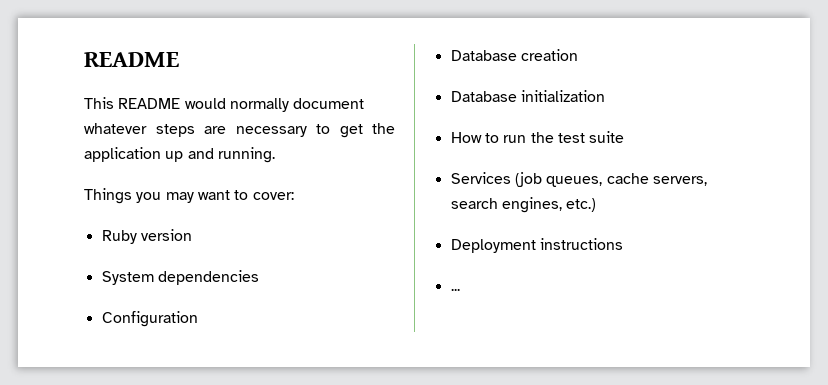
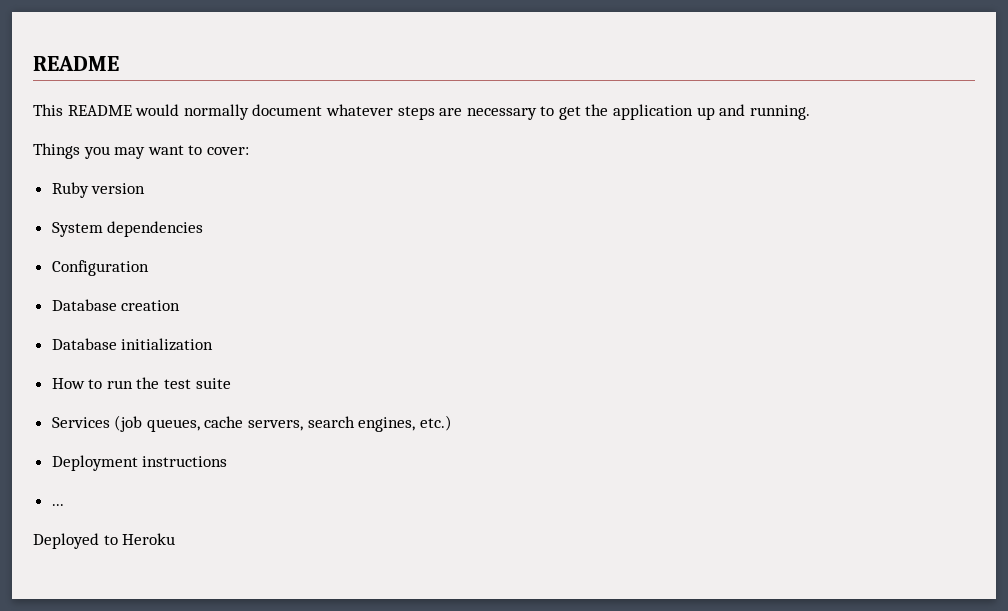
(460, 289) none -> [33,533,176,549] // Deployed to Heroku

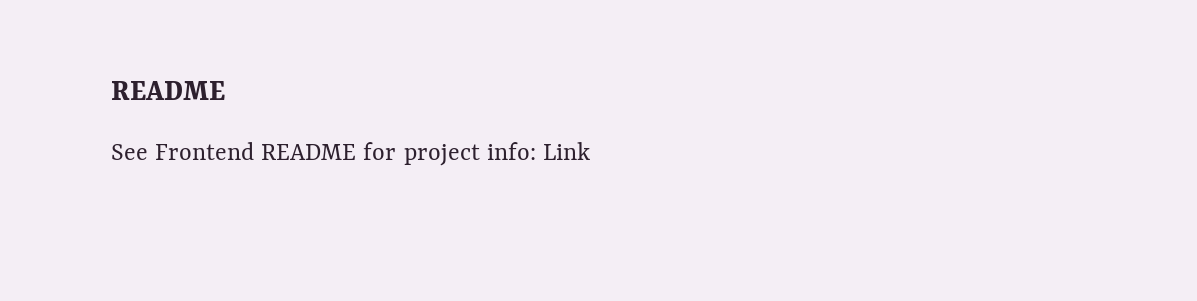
[33,104,810,120] [33,143,249,159] [51,182,146,198] [51,221,204,237] [51,260,149,276] [51,299,181,311] [51,338,214,351] [51,377,231,389] [51,415,452,432] [51,455,228,471] [51,504,64,506] [33,533,176,549] This README would normally document whatever steps are necessary to get the application up and running. // Things you may want to cover: // Ruby version // System dependencies // Configuration // Database creation // Database initialization // How to run the test suite // Services (job queues, cache servers, search engines, etc.) // Deployment instructions // ... // Deployed to Heroku -> [111,142,590,166] See Frontend README for project info: Link

